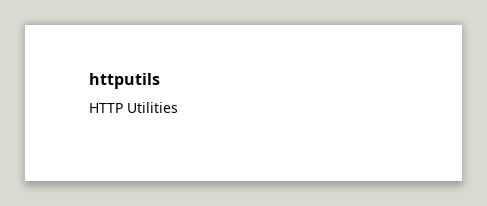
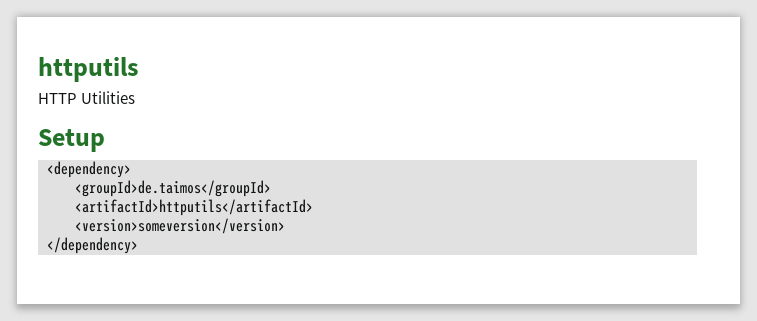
(178, 107) none -> [38,129,105,152] [47,161,131,178] [75,180,271,197] [75,199,313,216] [75,218,285,234] [47,237,138,254] // Setup // <dependency> // <groupId>de.taimos</groupId> // <artifactId>httputils</artifactId> // <version>someversion</version> // </dependency>

